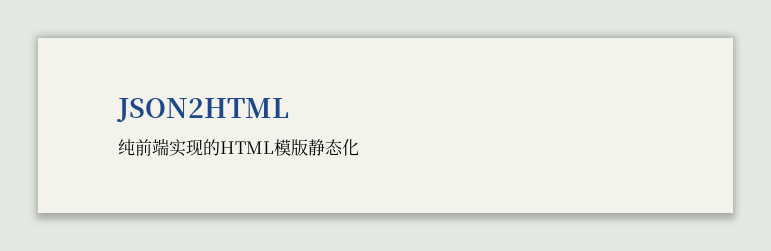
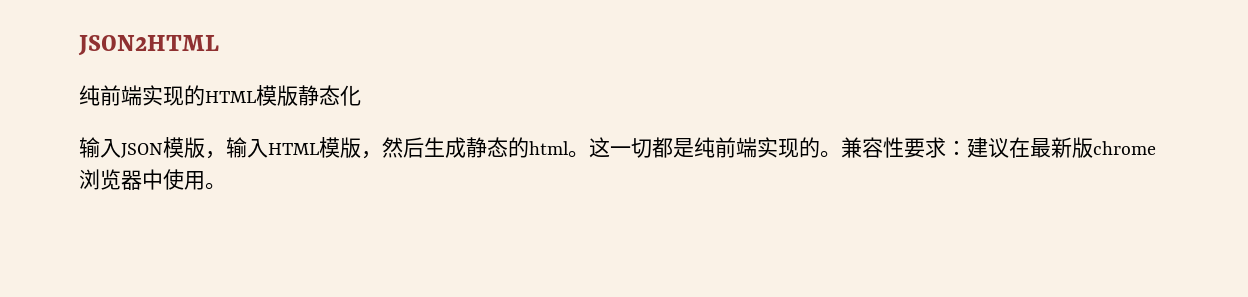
(359, 147) none -> [79,137,1156,159] [79,169,226,190] // 输入JSON模版，输入HTML模版，然后生成静态的html。这一切都是纯前端实现的。兼容性要求：建议在最新版chrome浏览器中使用。

